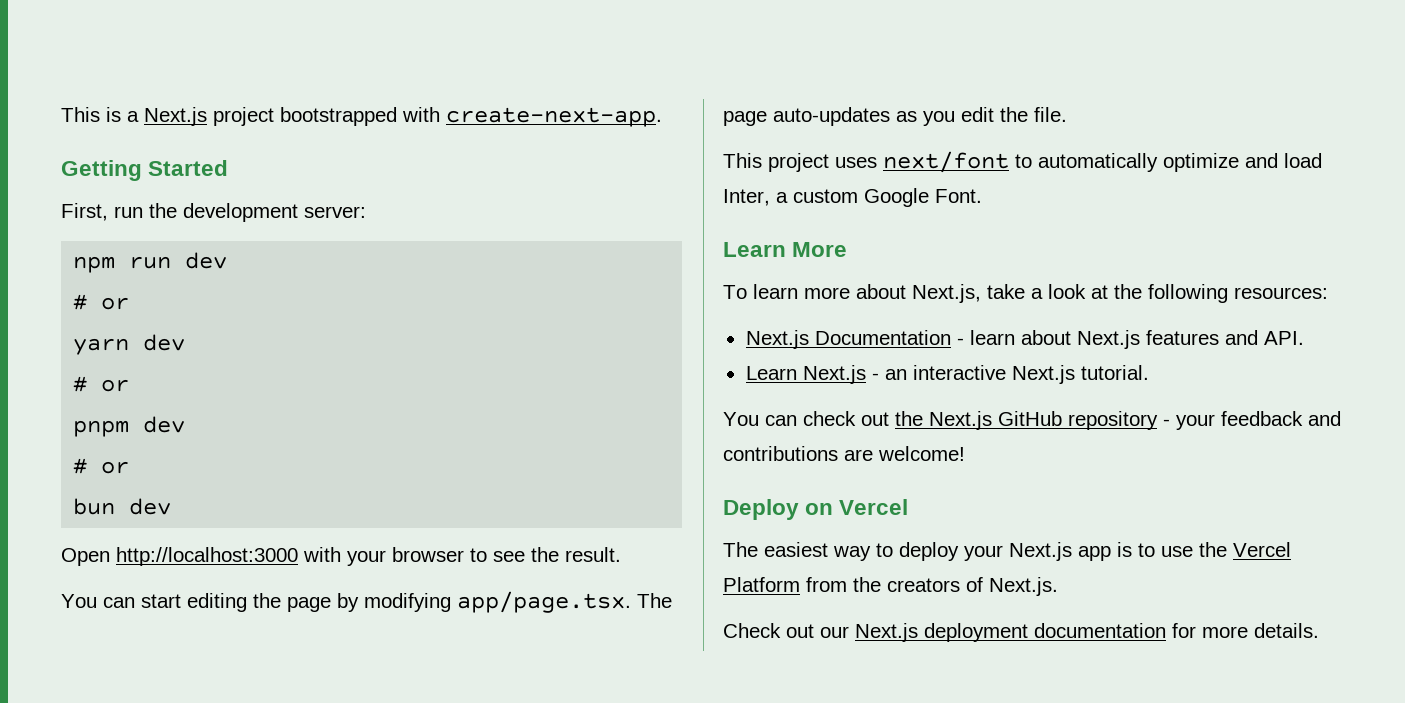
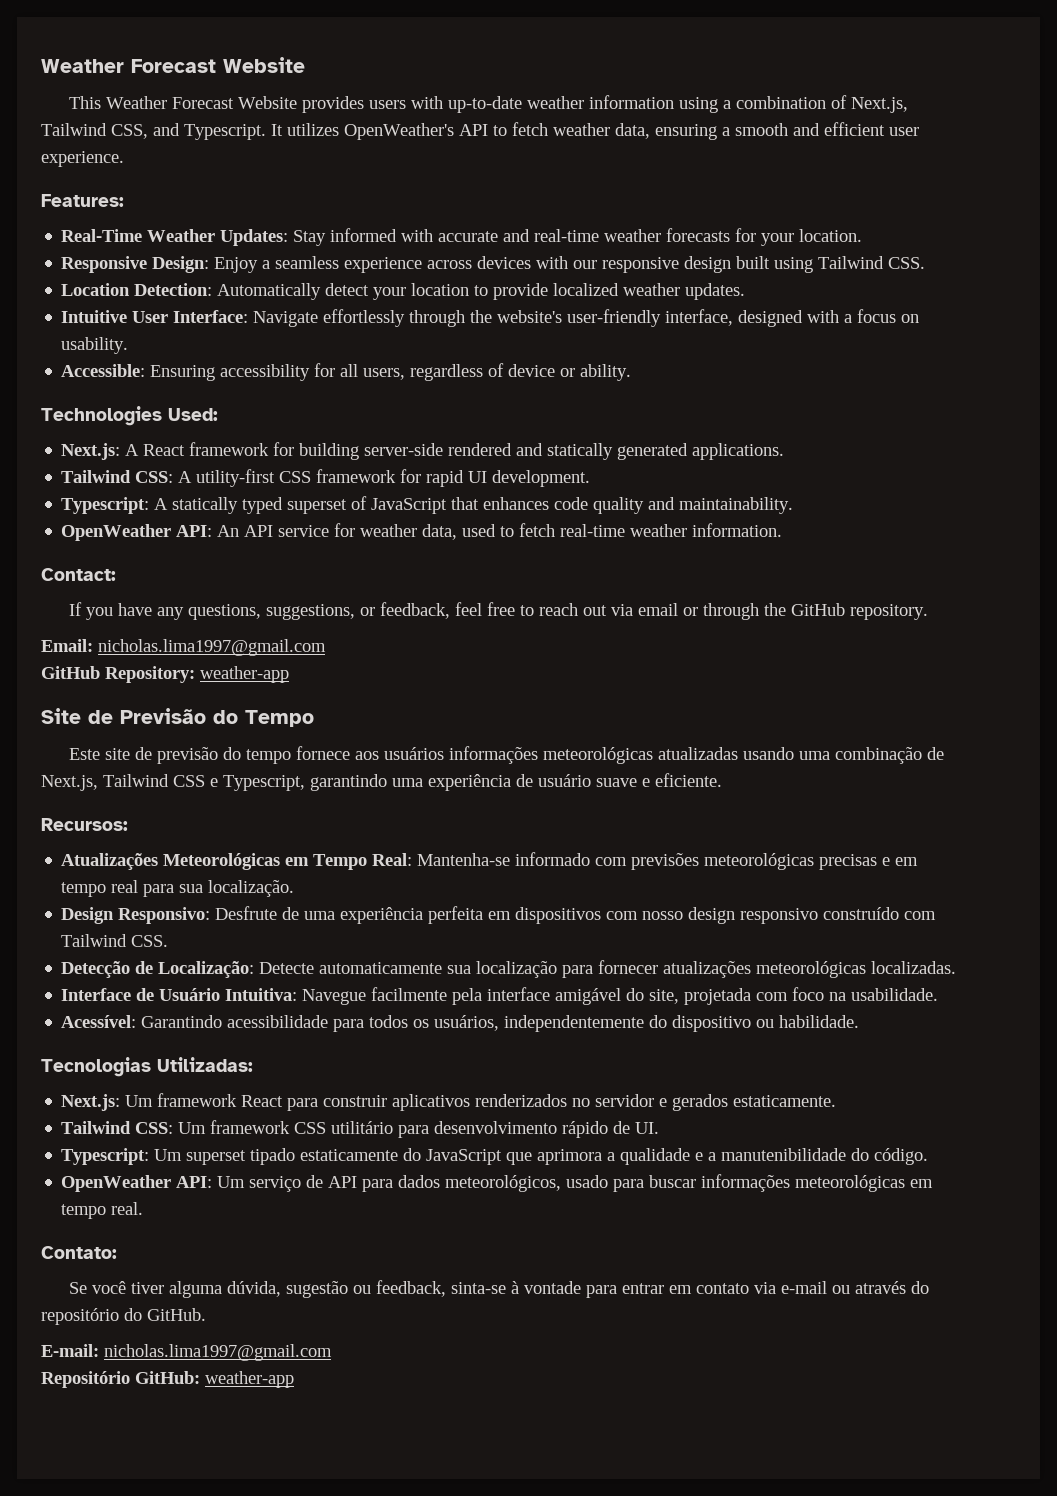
[61,107,662,127] [61,160,229,181] [61,203,366,222] [73,252,228,273] [73,294,130,310] [73,334,186,355] [73,376,130,392] [73,416,186,437] [73,458,130,474] [73,498,172,515] [61,547,621,566] [61,591,672,613] [723,107,1067,126] [723,151,1322,173] [723,188,982,207] [723,242,848,257] [723,284,1328,303] [745,330,1304,349] [745,365,1149,384] [723,411,1341,430] [723,446,965,461] [723,499,909,520] [723,542,1291,561] [723,577,1058,596] [723,623,1319,642] This is a Next.js project bootstrapped with create-next-app. // Getting Started // First, run the development server: // npm run dev // # or // yarn dev // # or // pnpm dev // # or // bun dev // Open http://localhost:3000 with your browser to see the result. // You can start editing the page by modifying app/page.tsx. The page auto-updates as you edit the file. // This project uses next/font to automatically optimize and load Inter, a custom Google Font. // Learn More // To learn more about Next.js, take a look at the following resources: // Next.js Documentation - learn about Next.js features and API. // Learn Next.js - an interactive Next.js tutorial. // You can check out the Next.js GitHub repository - your feedback and contributions are welcome! // Deploy on Vercel // The easiest way to deploy your Next.js app is to use the Vercel Platform from the creators of Next.js. // Check out our Next.js deployment documentation for more details. -> [41,57,305,73] [68,95,908,113] [41,122,919,140] [41,151,124,167] [41,194,124,207] [61,228,863,246] [61,256,926,273] [61,283,746,300] [61,309,920,327] [61,337,129,354] [61,363,632,381] [41,406,218,426] [61,442,785,460] [61,469,591,487] [61,496,794,514] [61,523,783,541] [41,568,116,581] [68,602,928,620] [41,639,326,656] [41,666,289,683] [41,708,314,727] [68,746,944,764] [41,773,722,791] [41,818,128,831] [61,852,919,870] [61,880,295,897] [61,906,937,924] [61,934,169,947] [61,960,957,978] [61,987,939,1005] [61,1015,860,1032] [41,1057,253,1077] [61,1093,837,1111] [61,1120,660,1138] [61,1148,929,1165] [61,1174,934,1192] [61,1202,144,1219] [41,1246,117,1259] [68,1280,929,1298] [41,1308,206,1325] [41,1344,332,1361] [41,1371,294,1388] Weather Forecast Website // This Weather Forecast Website provides users with up-to-date weather information using a combination of Next.js, Tailwind CSS, and Typescript. It utilizes OpenWeather's API to fetch weather data, ensuring a smooth and efficient user experience. // Features: // Real-Time Weather Updates: Stay informed with accurate and real-time weather forecasts for your location. // Responsive Design: Enjoy a seamless experience across devices with our responsive design built using Tailwind CSS. // Location Detection: Automatically detect your location to provide localized weather updates. // Intuitive User Interface: Navigate effortlessly through the website's user-friendly interface, designed with a focus on usability. // Accessible: Ensuring accessibility for all users, regardless of device or ability. // Technologies Used: // Next.js: A React framework for building server-side rendered and statically generated applications. // Tailwind CSS: A utility-first CSS framework for rapid UI development. // Typescript: A statically typed superset of JavaScript that enhances code quality and maintainability. // OpenWeather API: An API service for weather data, used to fetch real-time weather information. // Contact: // If you have any questions, suggestions, or feedback, feel free to reach out via email or through the GitHub repository. // Email: nicholas.lima1997@gmail.com // GitHub Repository: weather-app // Site de Previsão do Tempo // Este site de previsão do tempo fornece aos usuários informações meteorológicas atualizadas usando uma combinação de Next.js, Tailwind CSS e Typescript, garantindo uma experiência de usuário suave e eficiente. // Recursos: // Atualizações Meteorológicas em Tempo Real: Mantenha-se informado com previsões meteorológicas precisas e em tempo real para sua localização. // Design Responsivo: Desfrute de uma experiência perfeita em dispositivos com nosso design responsivo construído com Tailwind CSS. // Detecção de Localização: Detecte automaticamente sua localização para fornecer atualizações meteorológicas localizadas. // Interface de Usuário Intuitiva: Navegue facilmente pela interface amigável do site, projetada com foco na usabilidade. // Acessível: Garantindo acessibilidade para todos os usuários, independentemente do dispositivo ou habilidade. // Tecnologias Utilizadas: // Next.js: Um framework React para construir aplicativos renderizados no servidor e gerados estaticamente. // Tailwind CSS: Um framework CSS utilitário para desenvolvimento rápido de UI. // Typescript: Um superset tipado estaticamente do JavaScript que aprimora a qualidade e a manutenibilidade do código. // OpenWeather API: Um serviço de API para dados meteorológicos, usado para buscar informações meteorológicas em tempo real. // Contato: // Se você tiver alguma dúvida, sugestão ou feedback, sinta-se à vontade para entrar em contato via e-mail ou através do repositório do GitHub. // E-mail: nicholas.lima1997@gmail.com // Repositório GitHub: weather-app

